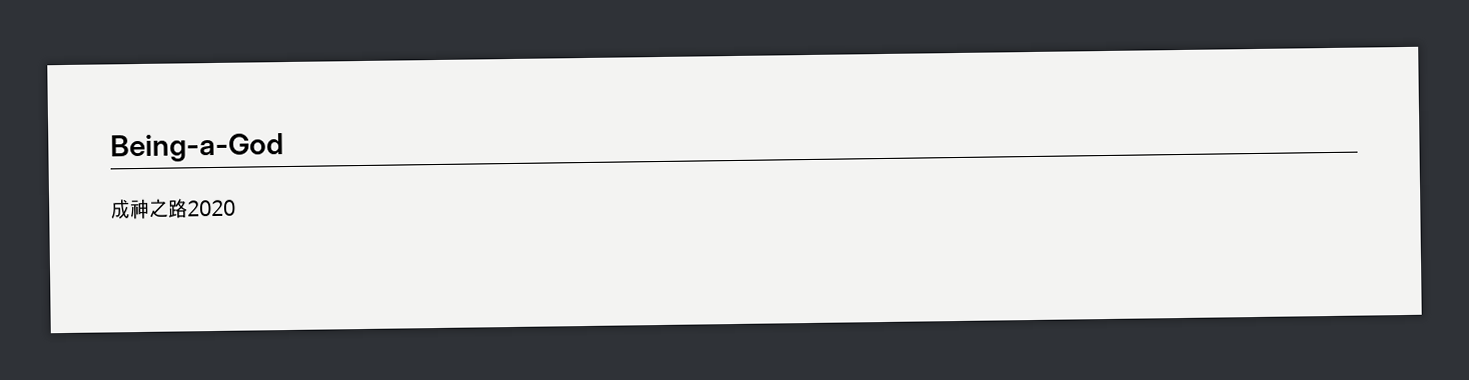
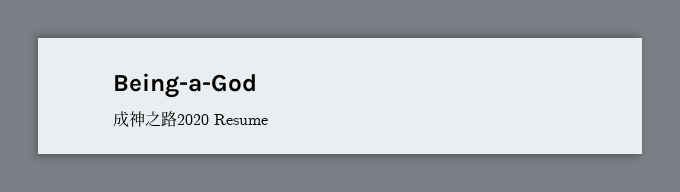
(236, 208) none -> [214,114,268,125] Resume

